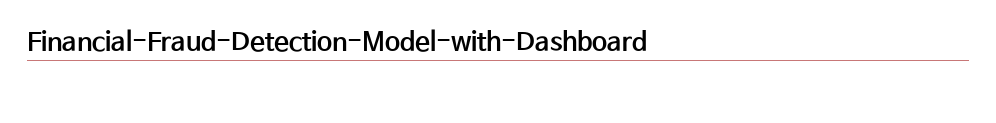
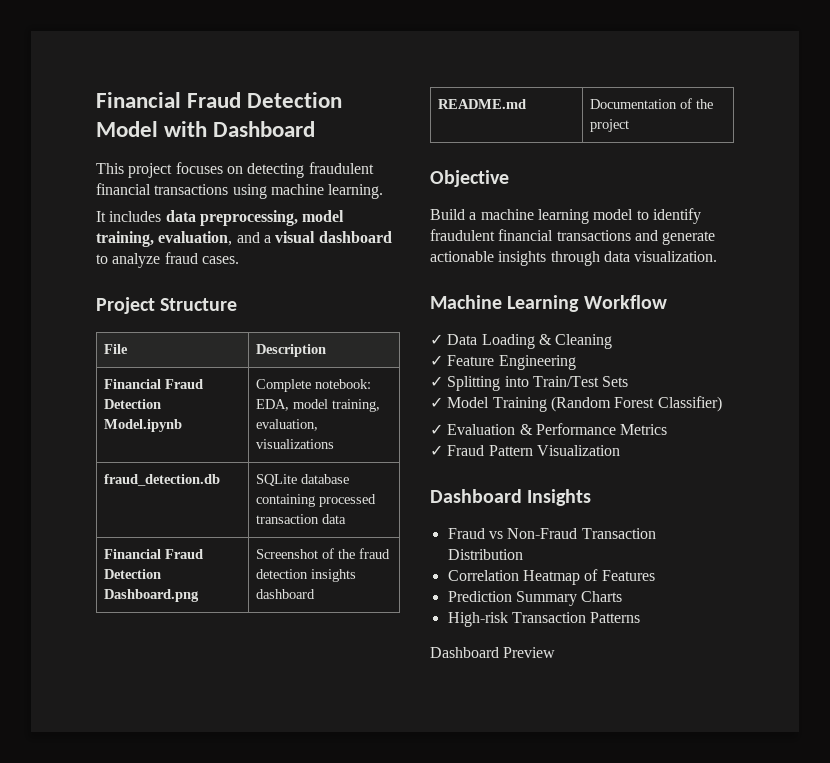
[27,29,647,52] Financial-Fraud-Detection-Model-with-Dashboard -> [96,92,343,108] [96,121,316,137] [96,162,374,178] [96,183,384,199] [96,210,345,226] [96,231,392,247] [96,252,239,268] [96,297,238,314] [103,344,128,354] [255,344,326,357] [103,379,203,389] [103,399,161,409] [103,419,182,432] [255,379,371,392] [255,399,380,412] [255,419,318,431] [255,439,334,449] [103,474,220,486] [255,474,349,486] [255,494,376,507] [255,514,346,524] [103,549,203,559] [103,569,161,579] [103,589,199,602] [255,548,390,559] [255,569,356,582] [255,589,315,599] [437,99,526,109] [589,98,713,109] [589,119,629,132] [430,170,509,187] [430,208,701,224] [430,229,716,245] [430,251,718,266] [430,295,667,312] [430,334,613,349] [430,355,576,370] [430,376,629,391] [430,396,722,412] [430,423,668,435] [430,445,620,456] [430,489,592,506] [447,528,656,539] [447,549,523,560] [447,569,655,585] [447,591,623,606] [447,612,641,627] [430,647,556,658] Financial Fraud Detection Model with Dashboard // This project focuses on detecting fraudulent financial transactions using machine learning. // It includes data preprocessing, model training, evaluation, and a visual dashboard to analyze fraud cases. // Project Structure // File | Description // Financial Fraud Detection Model.ipynb | Complete notebook: EDA, model training, evaluation, visualizations // fraud_detection.db | SQLite database containing processed transaction data // Financial Fraud Detection Dashboard.png | Screenshot of the fraud detection insights dashboard // README.md | Documentation of the project // Objective // Build a machine learning model to identify fraudulent financial transactions and generate actionable insights through data visualization. // Machine Learning Workflow // ✓ Data Loading & Cleaning // ✓ Feature Engineering // ✓ Splitting into Train/Test Sets // ✓ Model Training (Random Forest Classifier) // ✓ Evaluation & Performance Metrics // ✓ Fraud Pattern Visualization // Dashboard Insights // Fraud vs Non-Fraud Transaction Distribution // Correlation Heatmap of Features // Prediction Summary Charts // High-risk Transaction Patterns // Dashboard Preview

